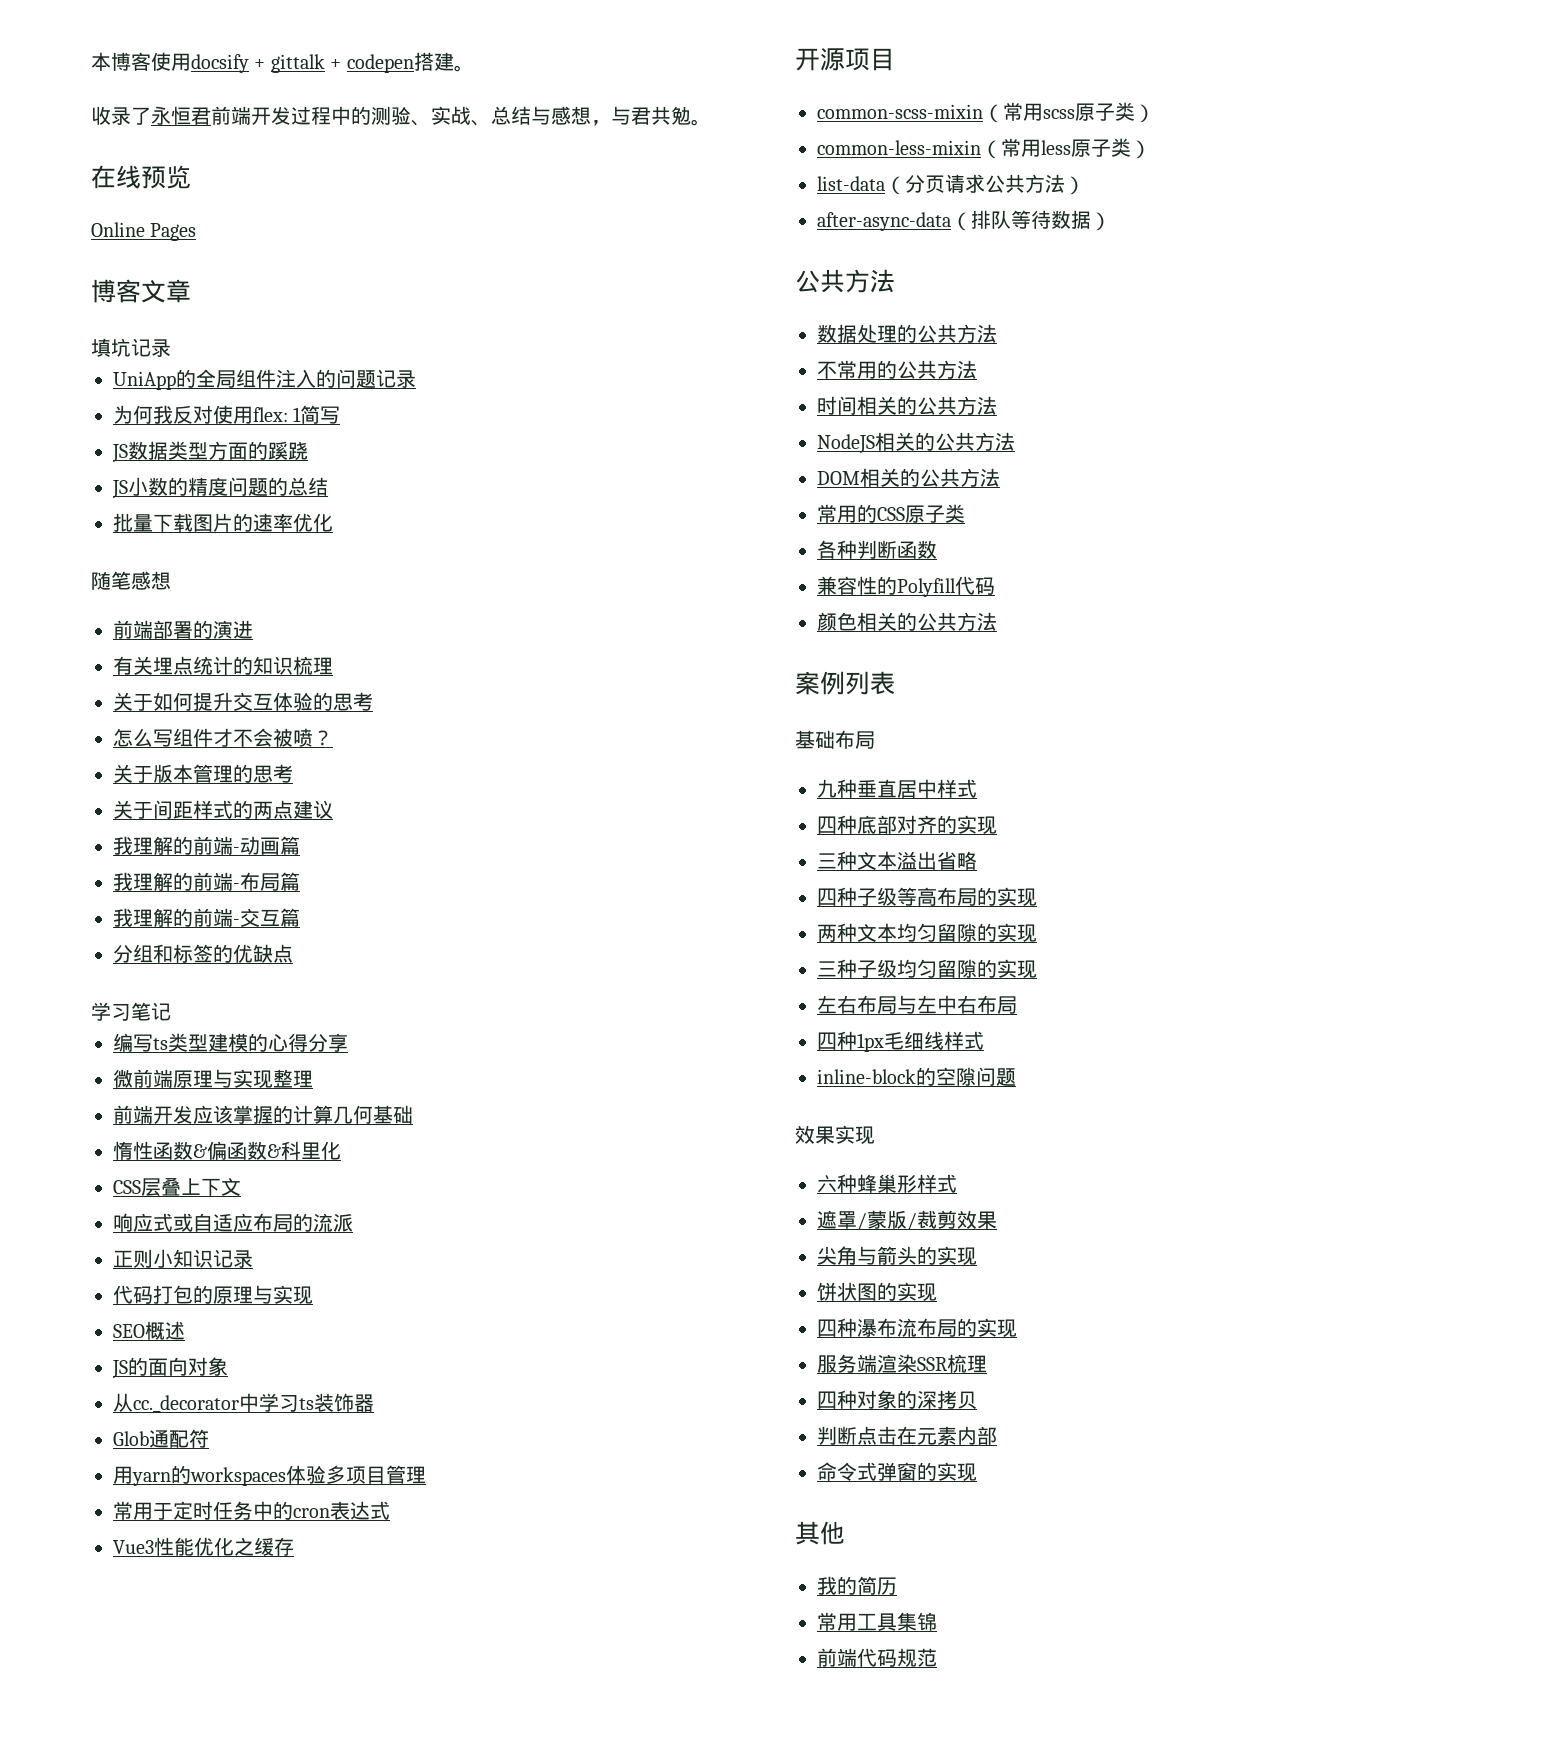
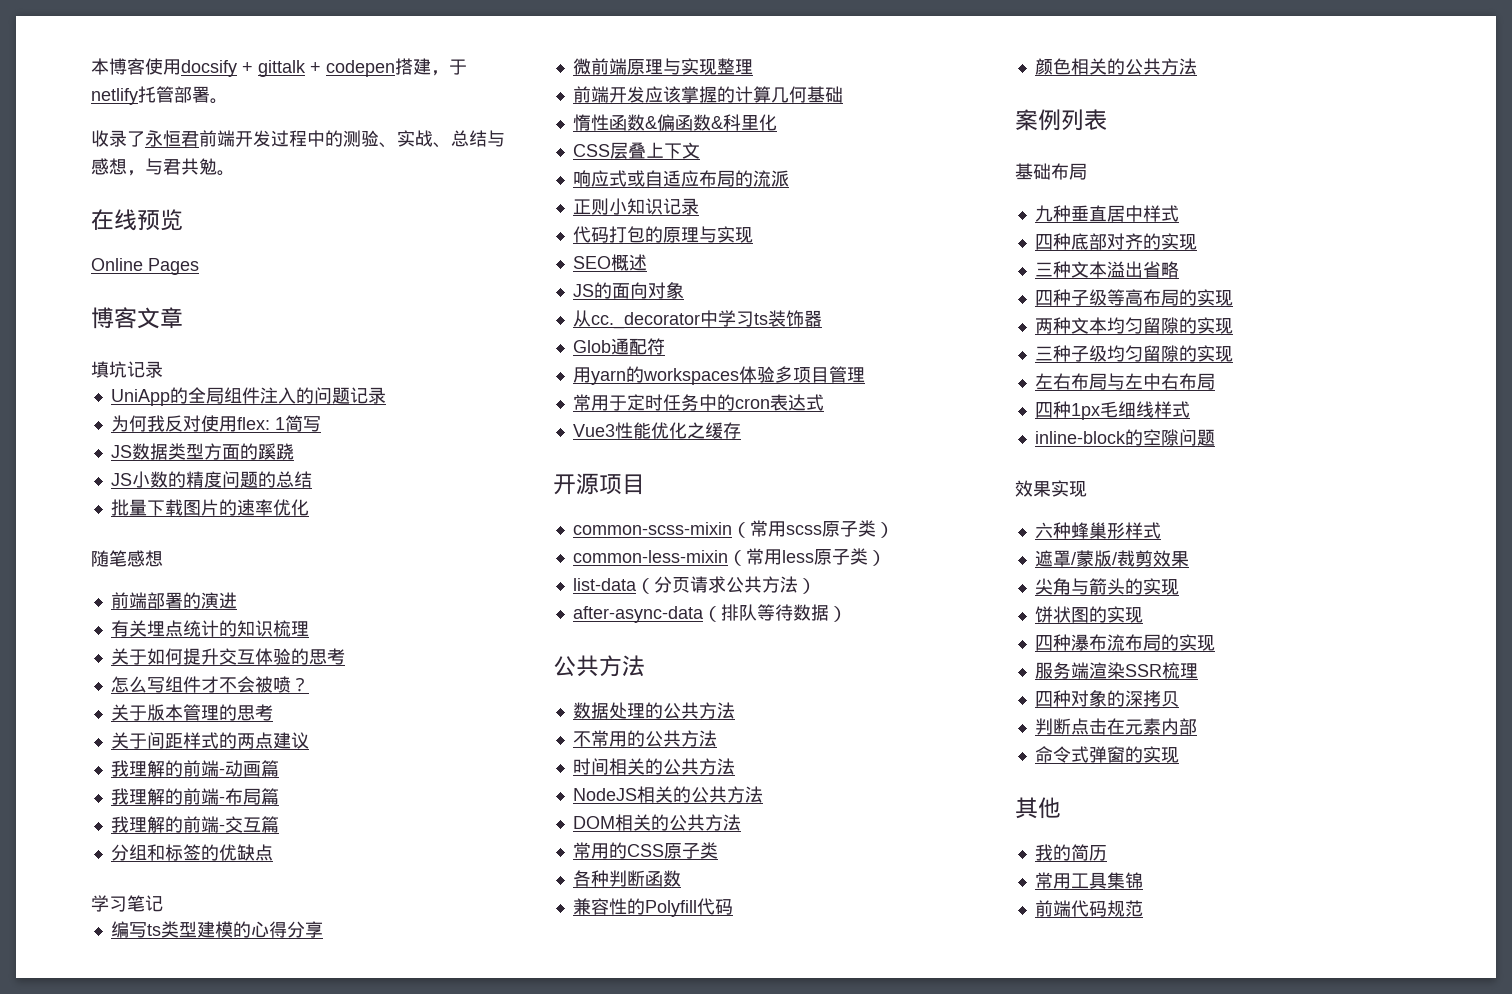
(454, 61) none -> [431,59,467,76] [91,86,210,105] ，于netlify托管部署

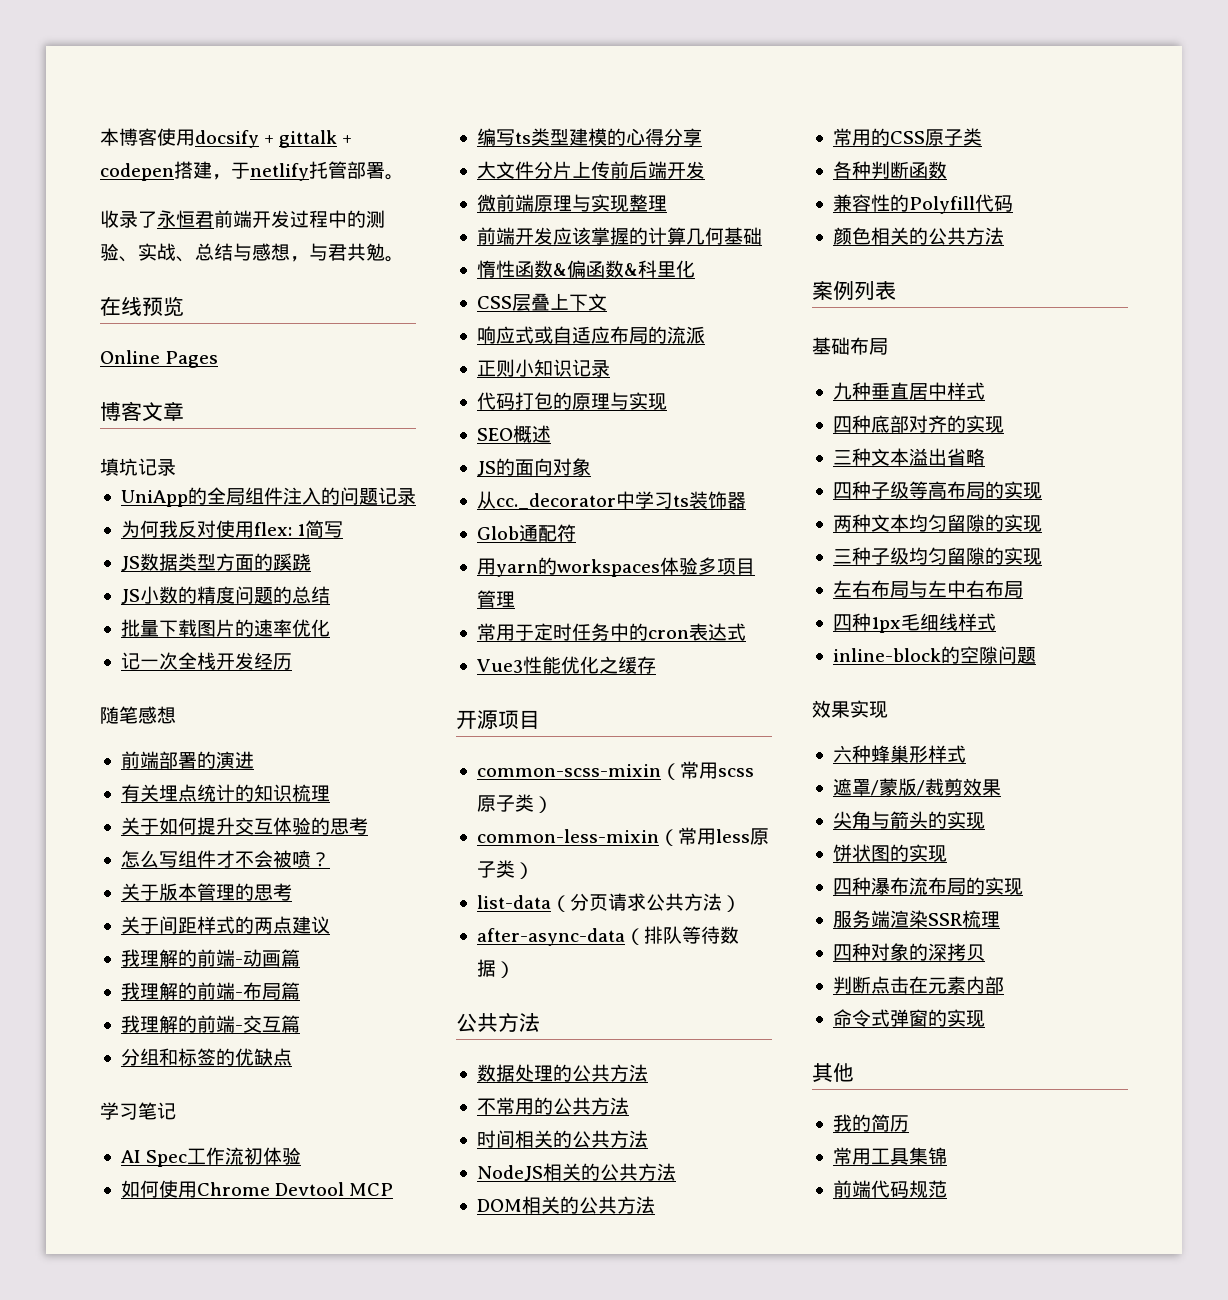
(309, 507) none -> [120,652,292,670] // 记一次全栈开发经历
(163, 903) none -> [120,1147,302,1167] [120,1180,394,1198] // AI Spec工作流初体验 // 如何使用Chrome Devtool MCP
(323, 929) none -> [476,161,705,179] // 大文件分片上传前后端开发

